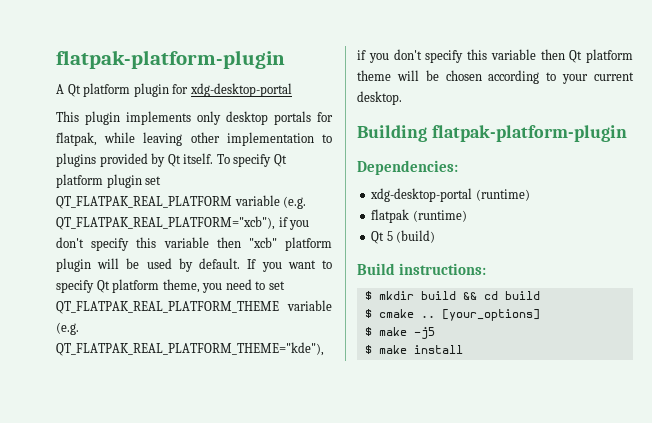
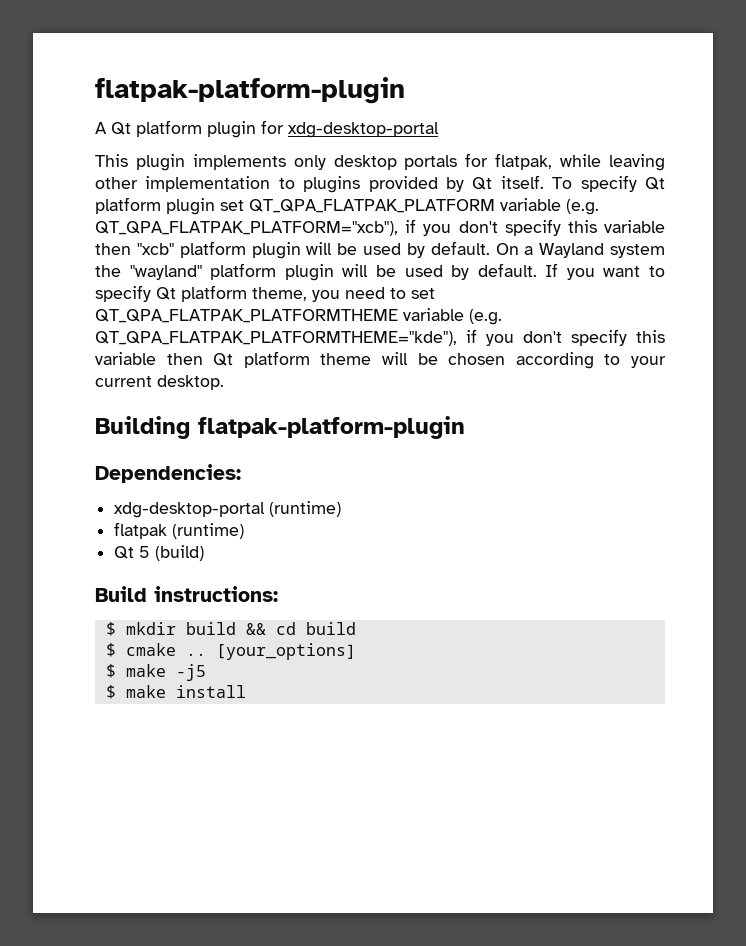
[56,195,307,209] [56,216,275,230] QT_FLATPAK_REAL_PLATFORM variable (e.g. QT_FLATPAK_REAL_PLATFORM="xcb"), -> [249,198,599,215] [95,221,398,236] QT_QPA_FLATPAK_PLATFORM variable (e.g. QT_QPA_FLATPAK_PLATFORM="xcb"),
(241, 263) none -> [495,243,665,258] [95,263,537,281] On a Wayland system the "wayland" platform plugin will be used by default.
[56,300,332,314] [56,322,79,335] [56,342,324,356] QT_FLATPAK_REAL_PLATFORM_THEME variable (e.g. QT_FLATPAK_REAL_PLATFORM_THEME="kde"), -> [95,308,502,325] [95,331,457,346] QT_QPA_FLATPAK_PLATFORMTHEME variable (e.g. QT_QPA_FLATPAK_PLATFORMTHEME="kde"),

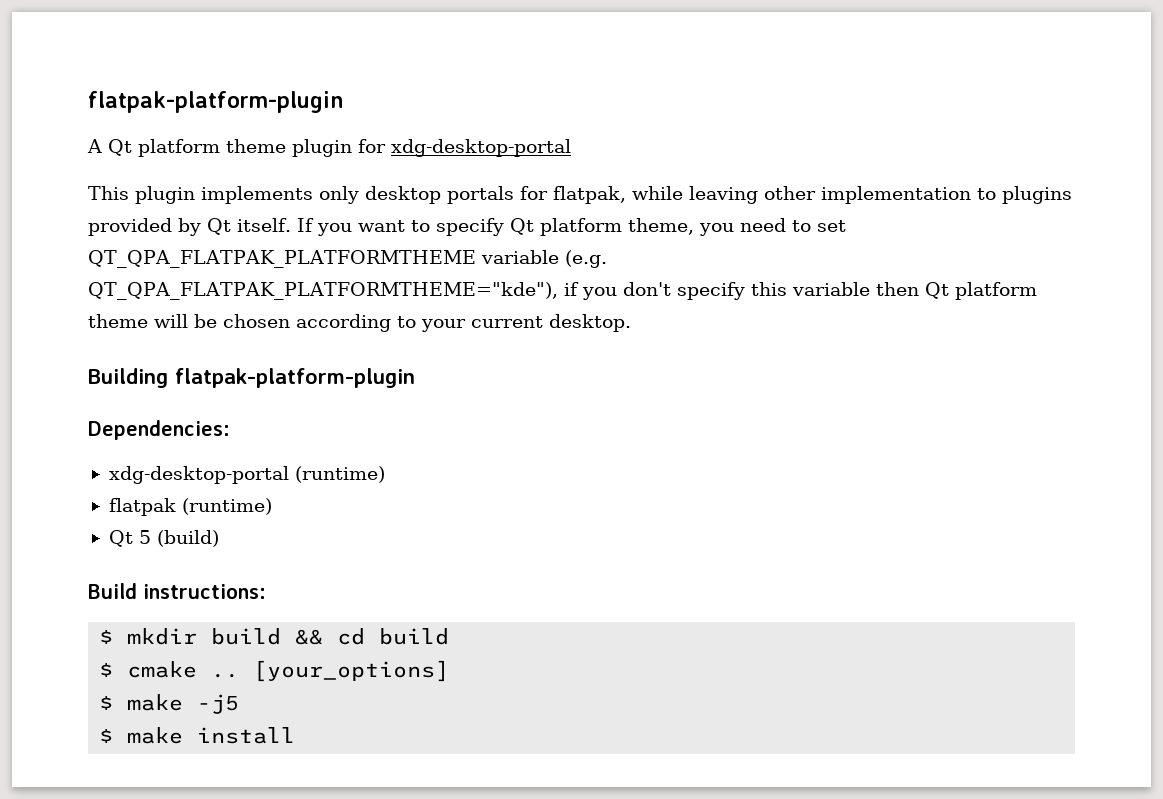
(202, 128) none -> [226,139,286,153] theme
[552,175,665,192] [95,197,599,215] [95,219,666,236] [95,241,665,259] [95,263,537,281] To specify Qt platform plugin set QT_QPA_FLATPAK_PLATFORM variable (e.g. QT_QPA_FLATPAK_PLATFORM="xcb"), if you don't specify this variable then "xcb" platform plugin will be used by default. On a Wayland system the "wayland" platform plugin will be used by default. -> (291, 225) none

